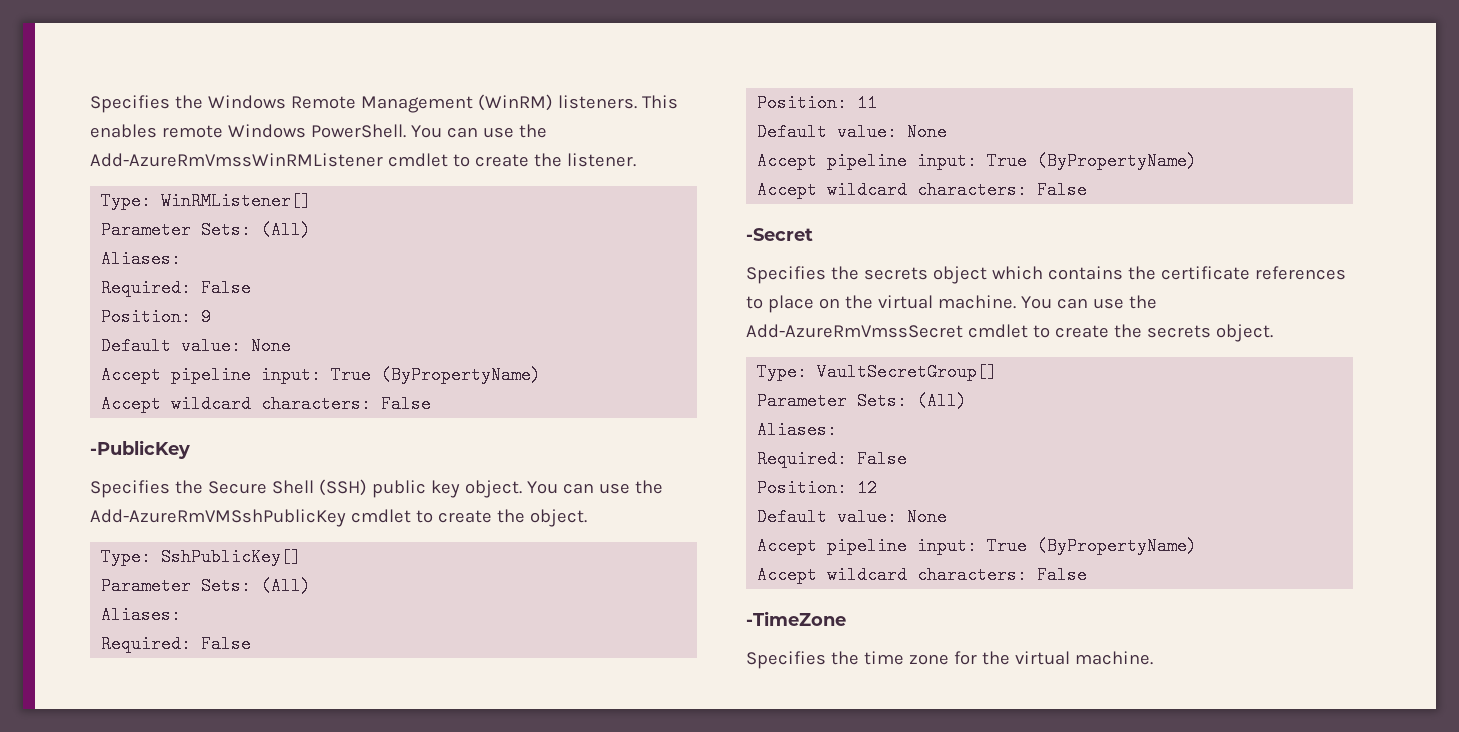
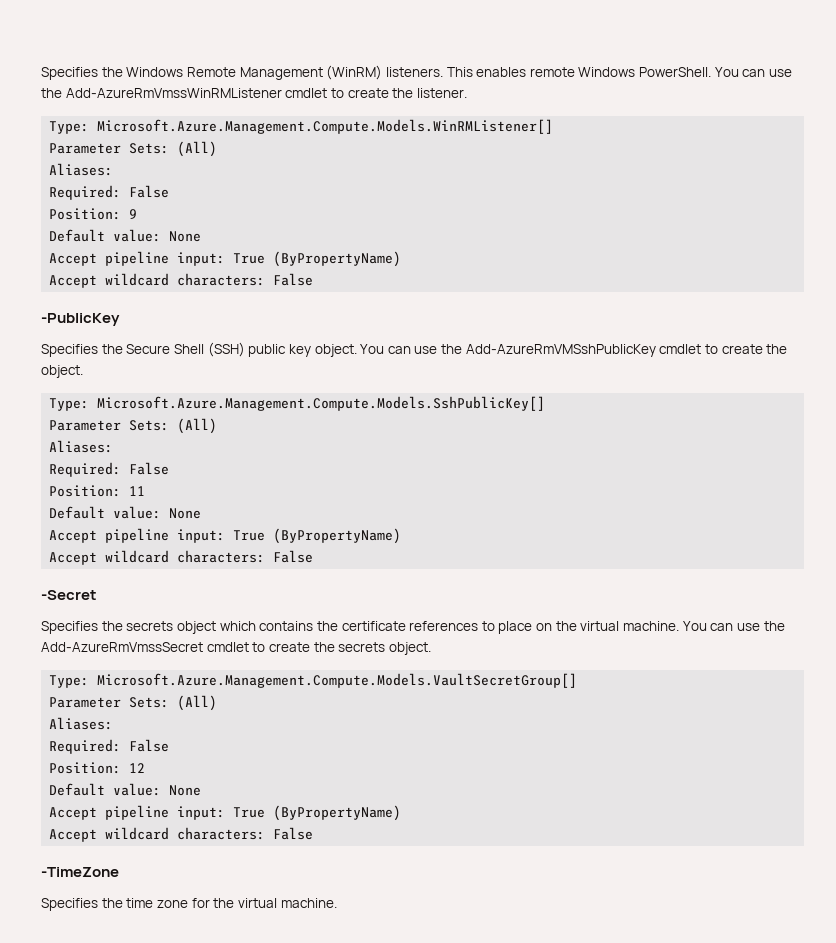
[161,192,312,210] WinRMListener[] -> [97,119,554,134] Microsoft.Azure.Management.Compute.Models.WinRMListener[]
[161,548,302,566] SshPublicKey[] -> [97,396,546,411] Microsoft.Azure.Management.Compute.Models.SshPublicKey[]
[817,363,998,381] VaultSecretGroup[] -> [97,673,578,688] Microsoft.Azure.Management.Compute.Models.VaultSecretGroup[]

